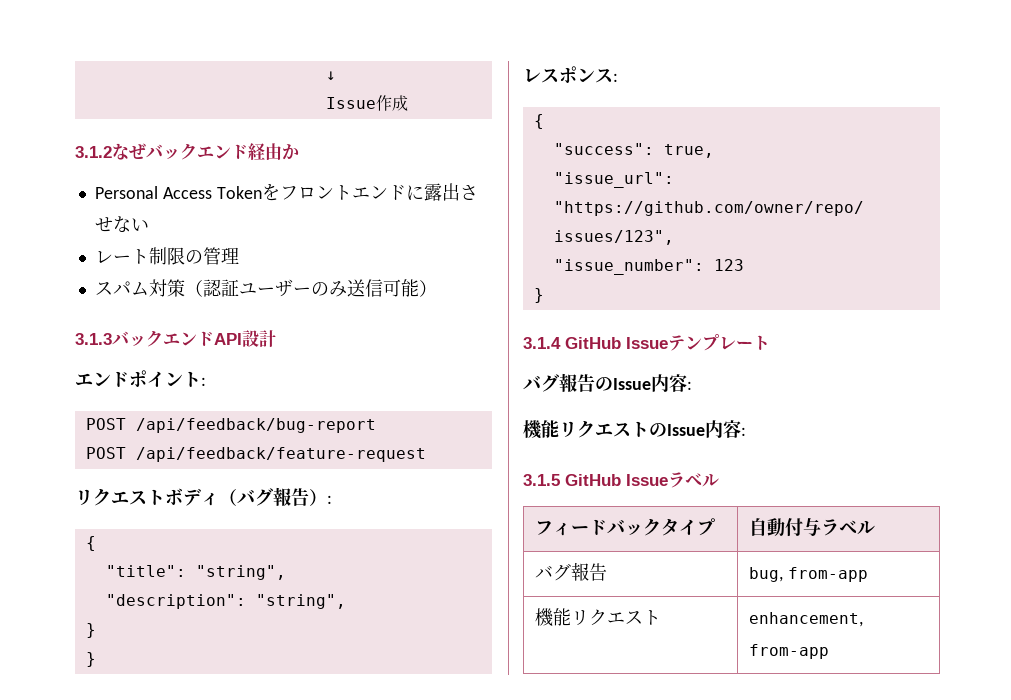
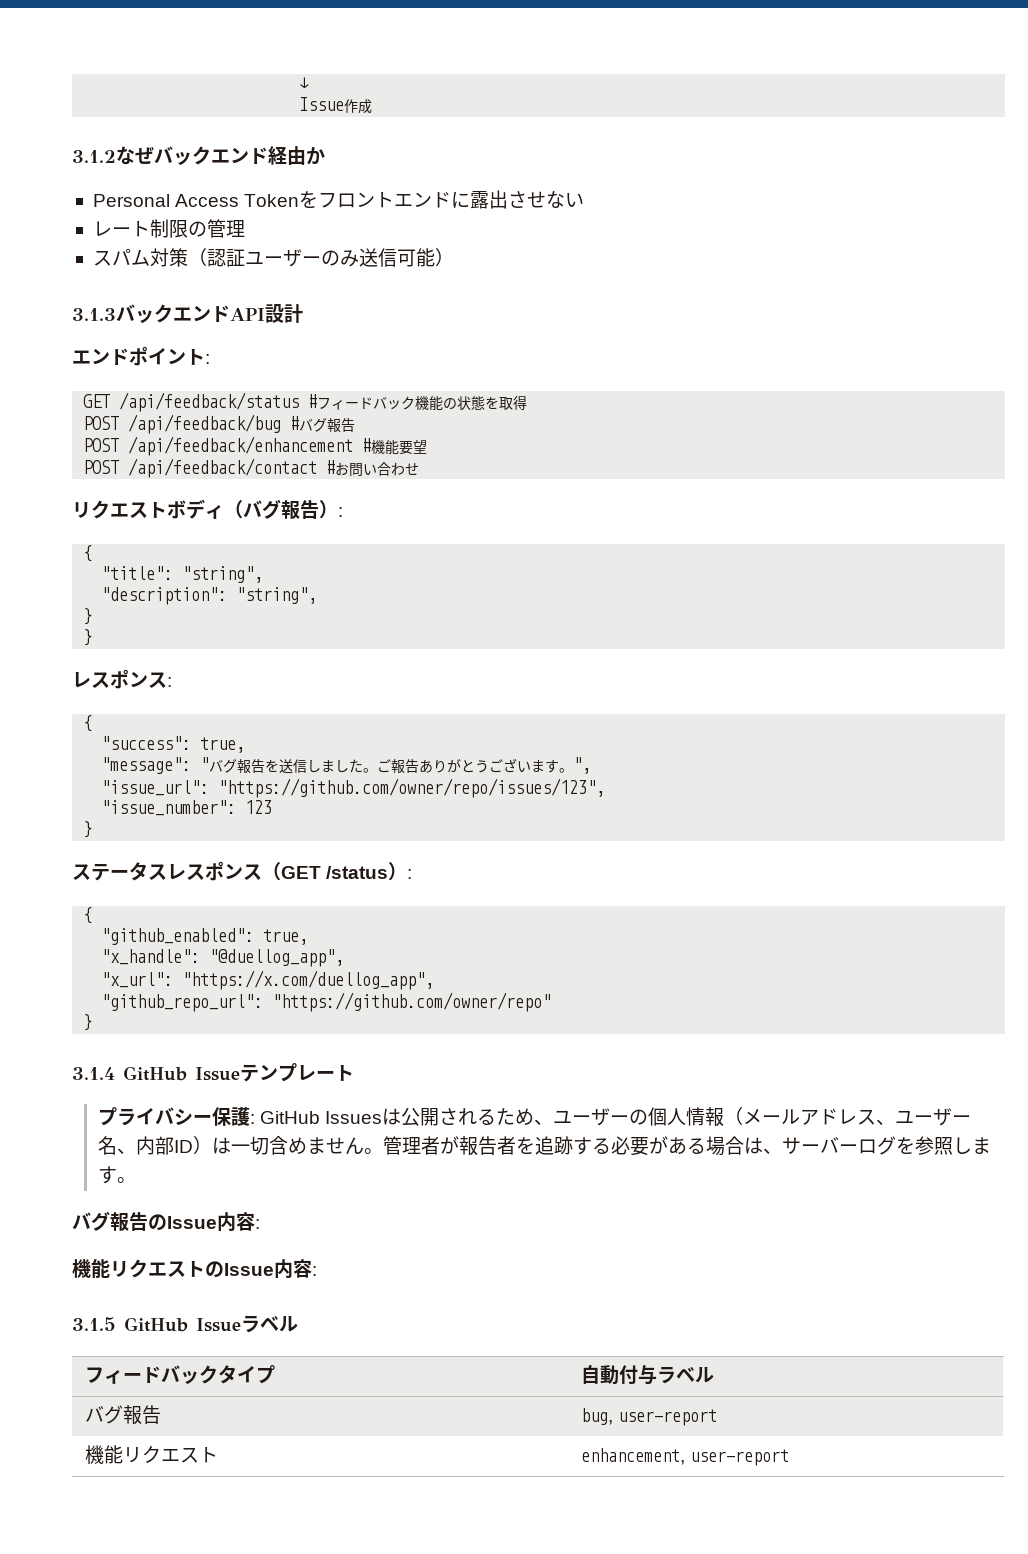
[85,418,376,433] [85,447,426,462] POST /api/feedback/bug-report // POST /api/feedback/feature-request -> [83,392,528,412] [83,414,356,434] [83,436,428,456] [83,458,420,478] GET /api/feedback/status #フィードバック機能の状態を取得 // POST /api/feedback/bug #バグ報告 // POST /api/feedback/enhancement #機能要望 // POST /api/feedback/contact #お問い合わせ
(714, 151) none -> [101,757,592,774] // "message": "バグ報告を送信しました。ご報告ありがとうございます。",
(544, 295) none -> [72,861,413,881] [83,907,93,924] [101,928,309,945] [101,949,345,967] [101,970,435,990] [101,992,552,1012] [83,1014,93,1031] // ステータスレスポンス（GET /status）: // { // "github_enabled": true, // "x_handle": "@duellog_app", // "x_url": "https://x.com/duellog_app", // "github_repo_url": "https://github.com/owner/repo" // }
(770, 342) none -> [97,1107,971,1127] [97,1136,991,1156] [97,1166,136,1184] // プライバシー保護: GitHub Issuesは公開されるため、ユーザーの個人情報（メールアドレス、ユーザー名、内部ID）は一切含めません。管理者が報告者を追跡する必要がある場合は、サーバーログを参照します。
[787,567,868,582] from-app -> [618,1409,718,1426] user-report
[748,644,829,659] from-app -> [690,1449,790,1466] user-report

